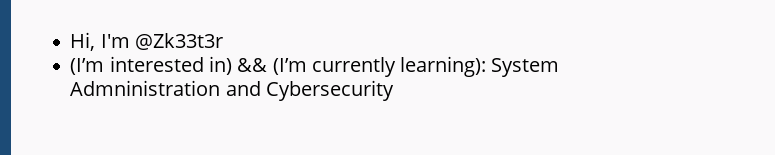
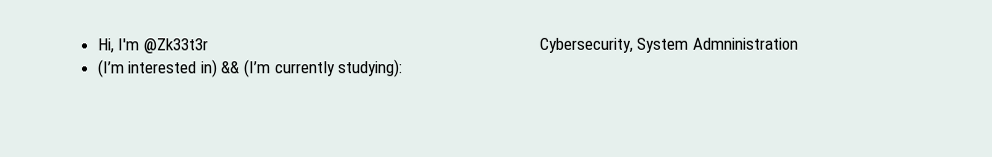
[400,56,560,77] [70,80,394,101] learning): System Admninistration and Cybersecurity -> [337,59,403,78] [538,37,798,53] studying): Cybersecurity, System Admninistration

